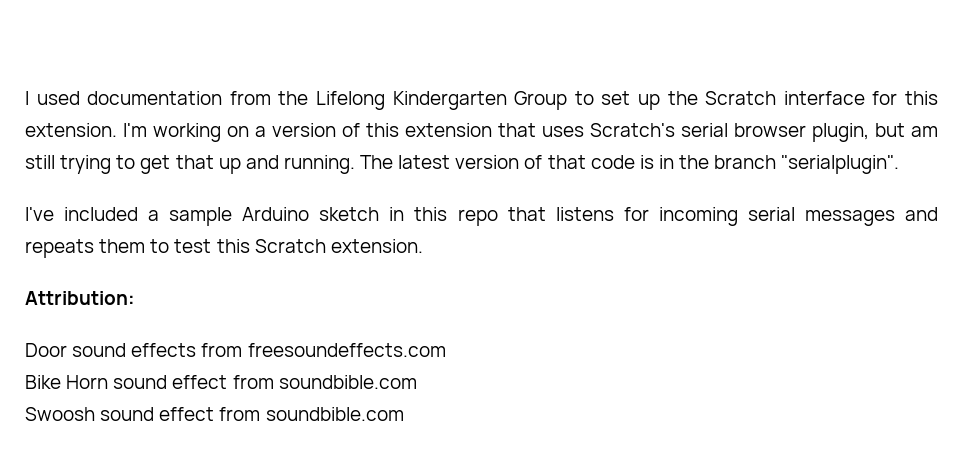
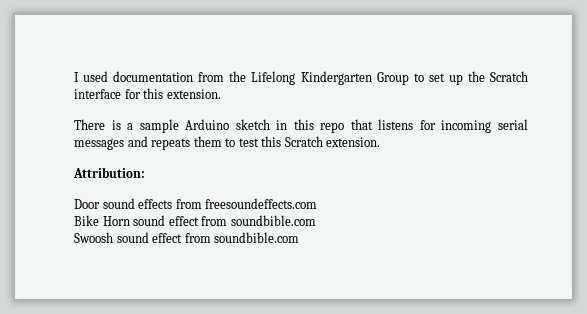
[123,123,938,142] [25,155,900,174] [25,207,139,221] I'm working on a version of this extension that uses Scratch's serial browser plugin, but am still trying to get that up and running. The latest version of that code is in the branch "serialplugin". // I've included -> [74,119,121,130] // There is

